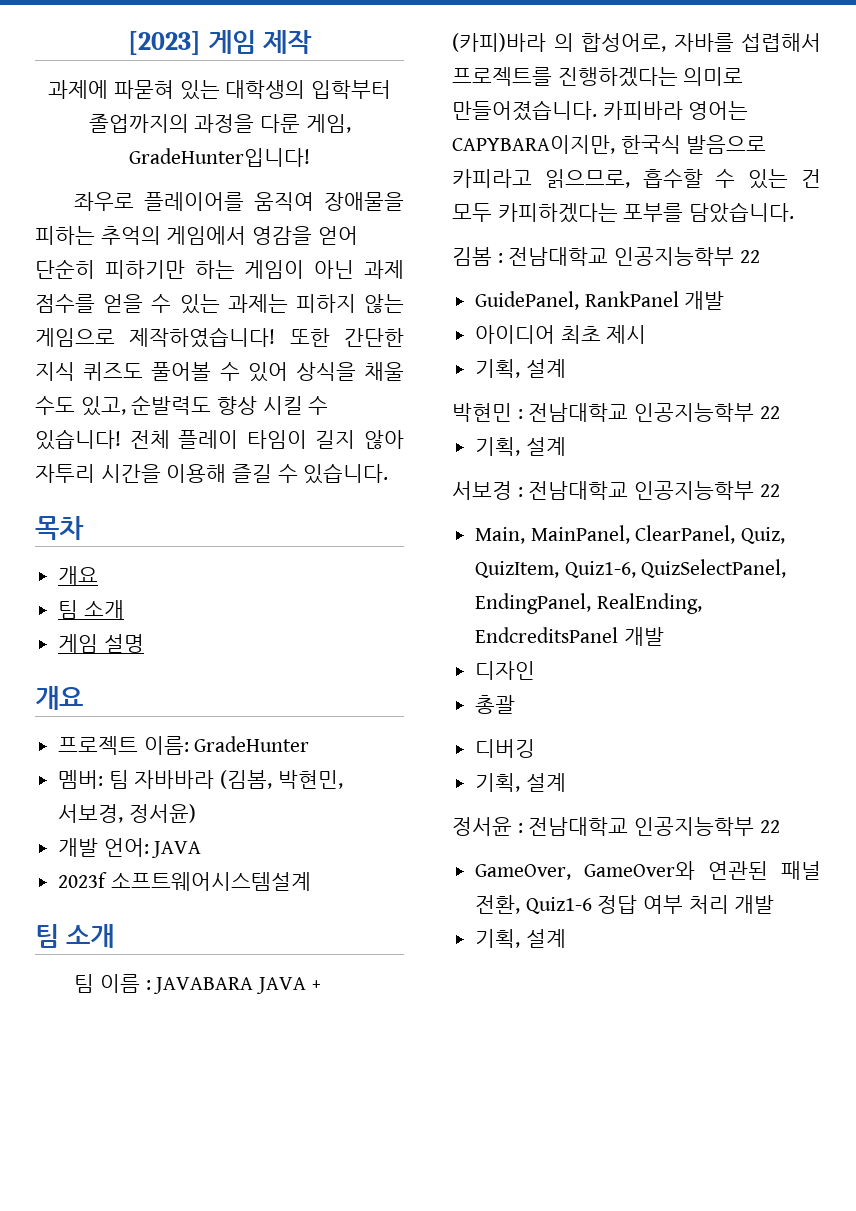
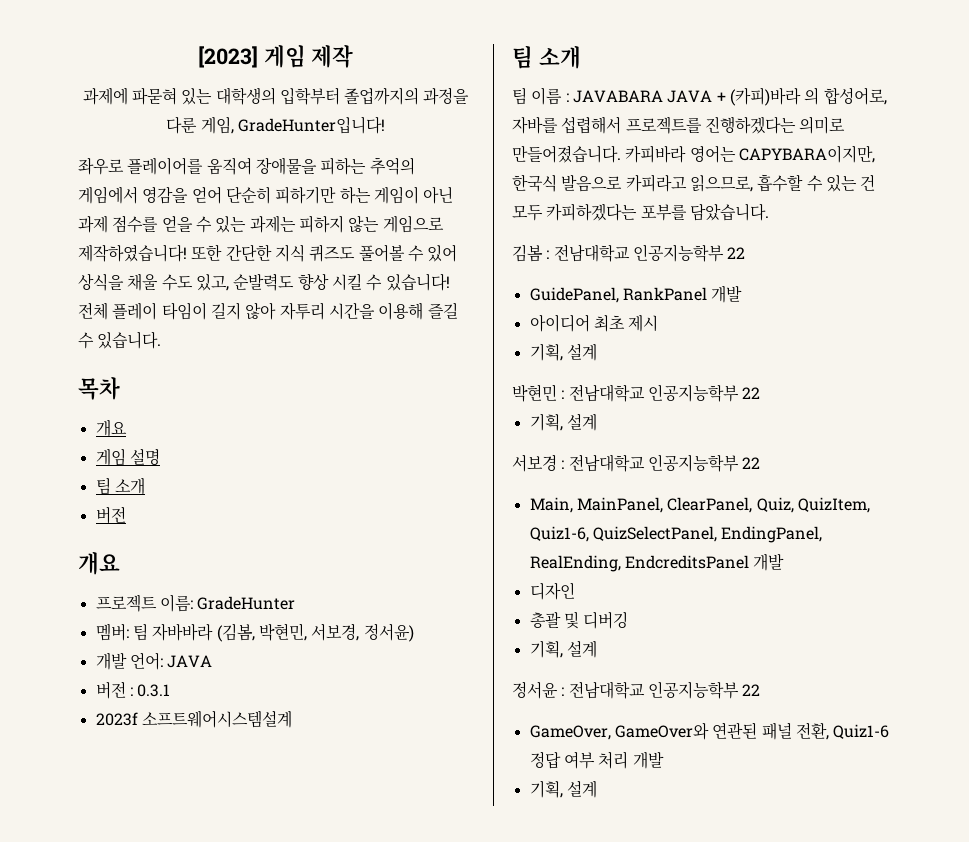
[58,600,124,619] [58,634,144,653] // 팀 소개 // 게임 설명 -> [95,448,160,466] [95,477,145,495] [95,506,126,524] // 게임 설명 // 팀 소개 // 버전
(202, 849) none -> [95,681,171,699] // 버전 : 0.3.1
(516, 704) // -> [563,611,579,629] 및

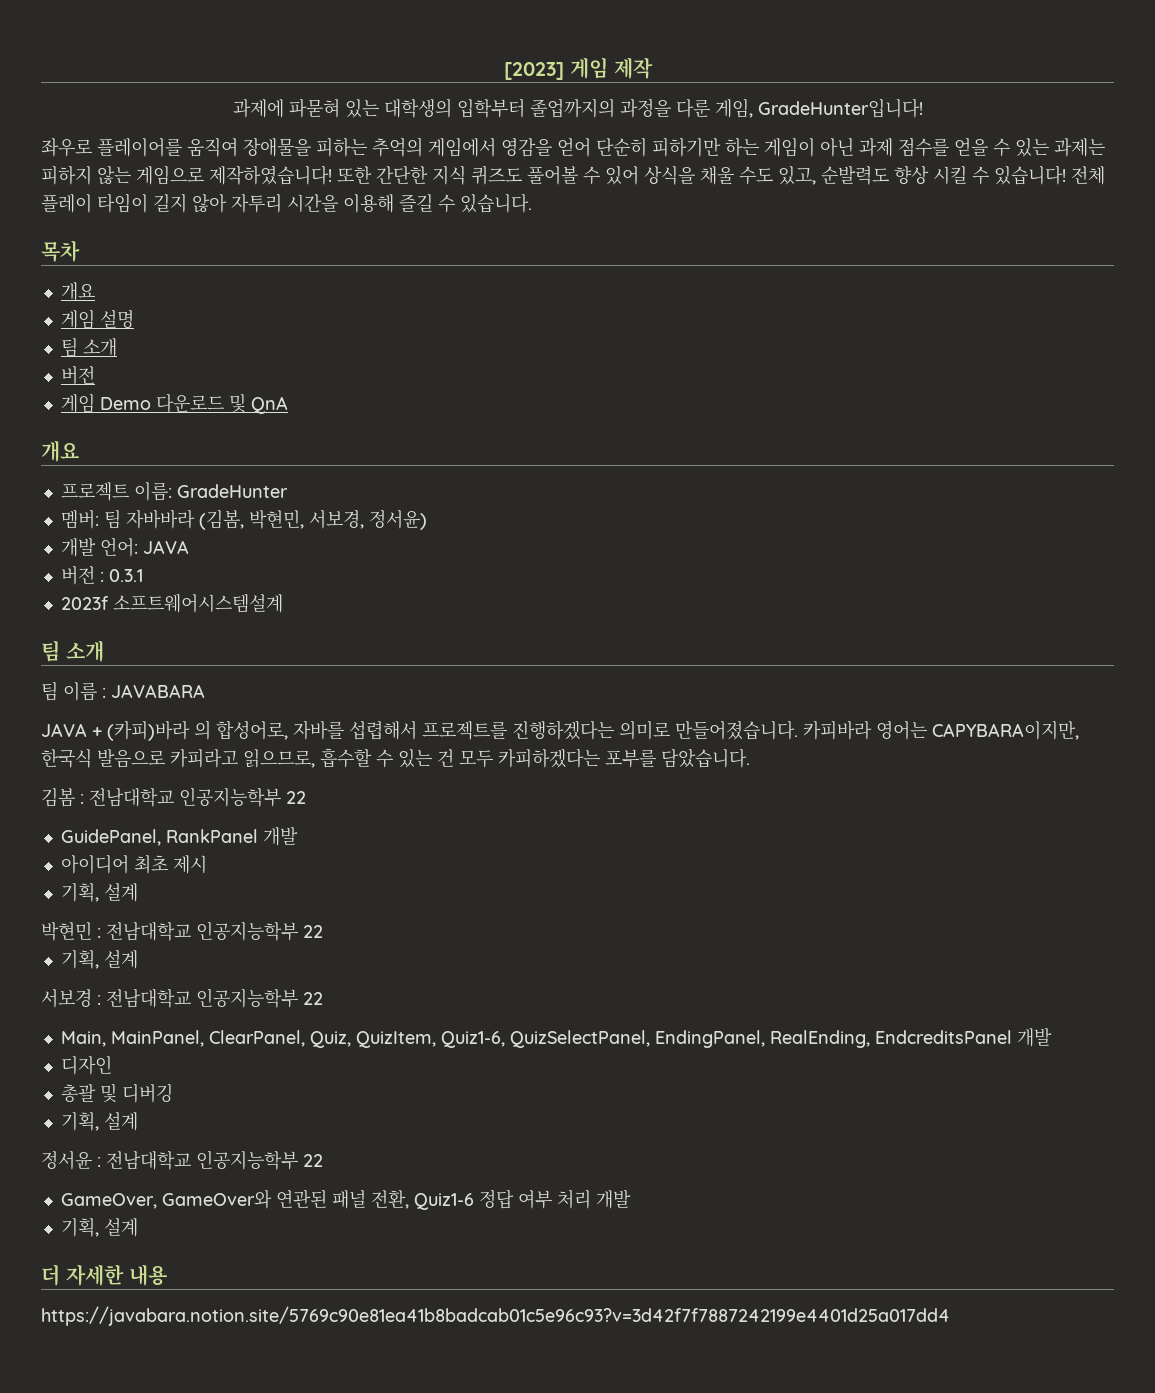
(126, 515) none -> [60,393,288,414] // 게임 Demo 다운로드 및 QnA
(663, 96) none -> (205, 691) //
(597, 789) none -> [41,1264,167,1286] [41,1306,950,1326] // 더 자세한 내용 // https://javabara.notion.site/5769c90e81ea41b8badcab01c5e96c93?v=3d42f7f7887242199e4401d25a017dd4

